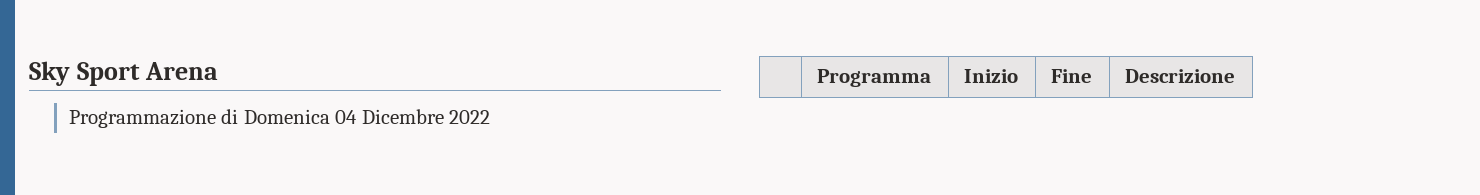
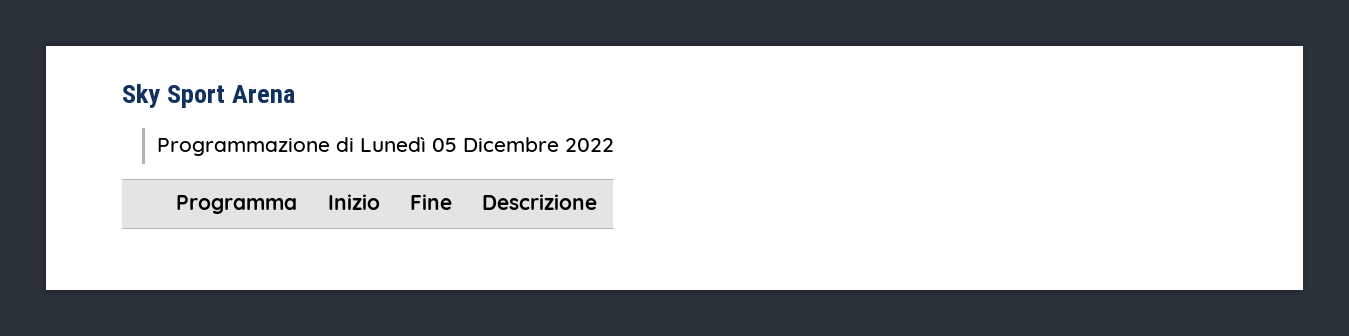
[243,109,358,124] Domenica 04 -> [359,137,457,152] Lunedì 05

